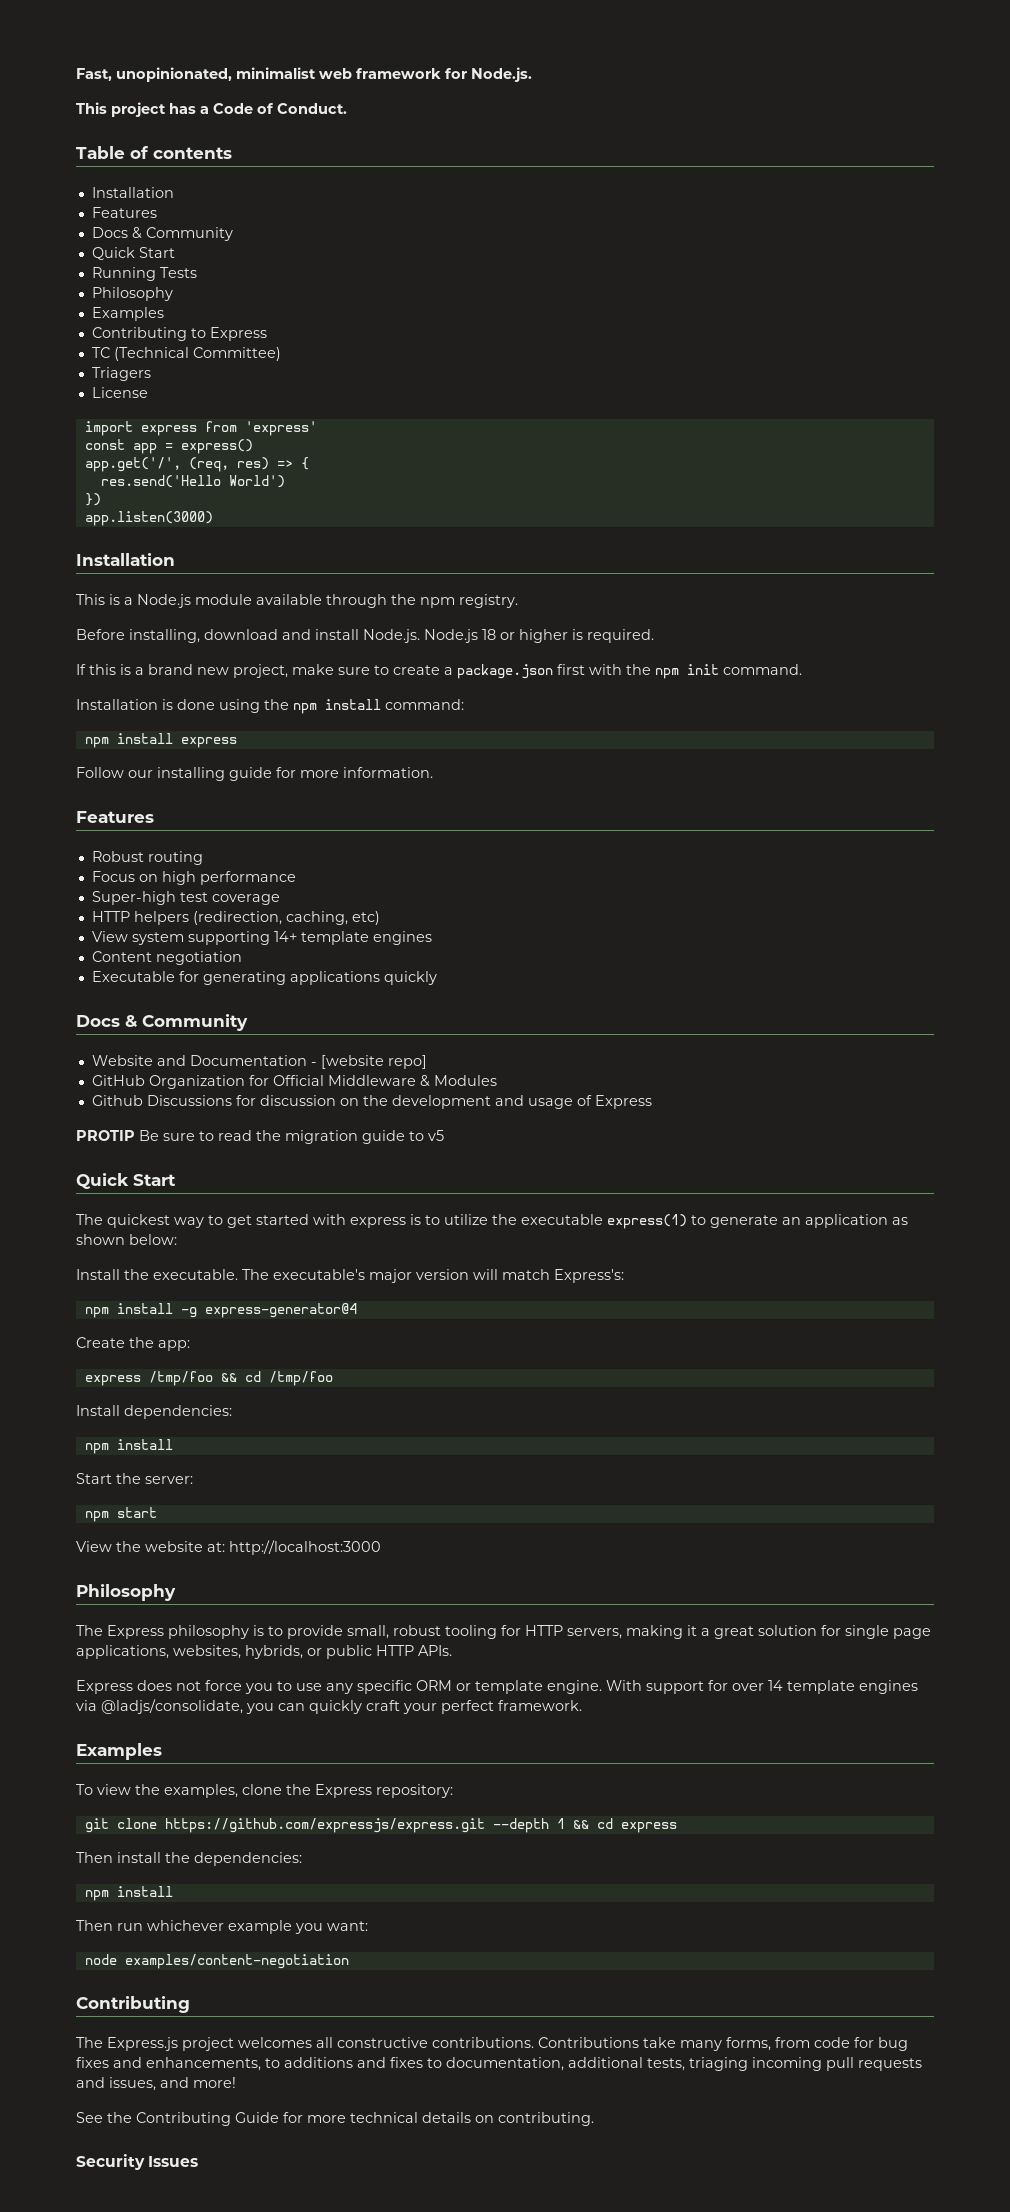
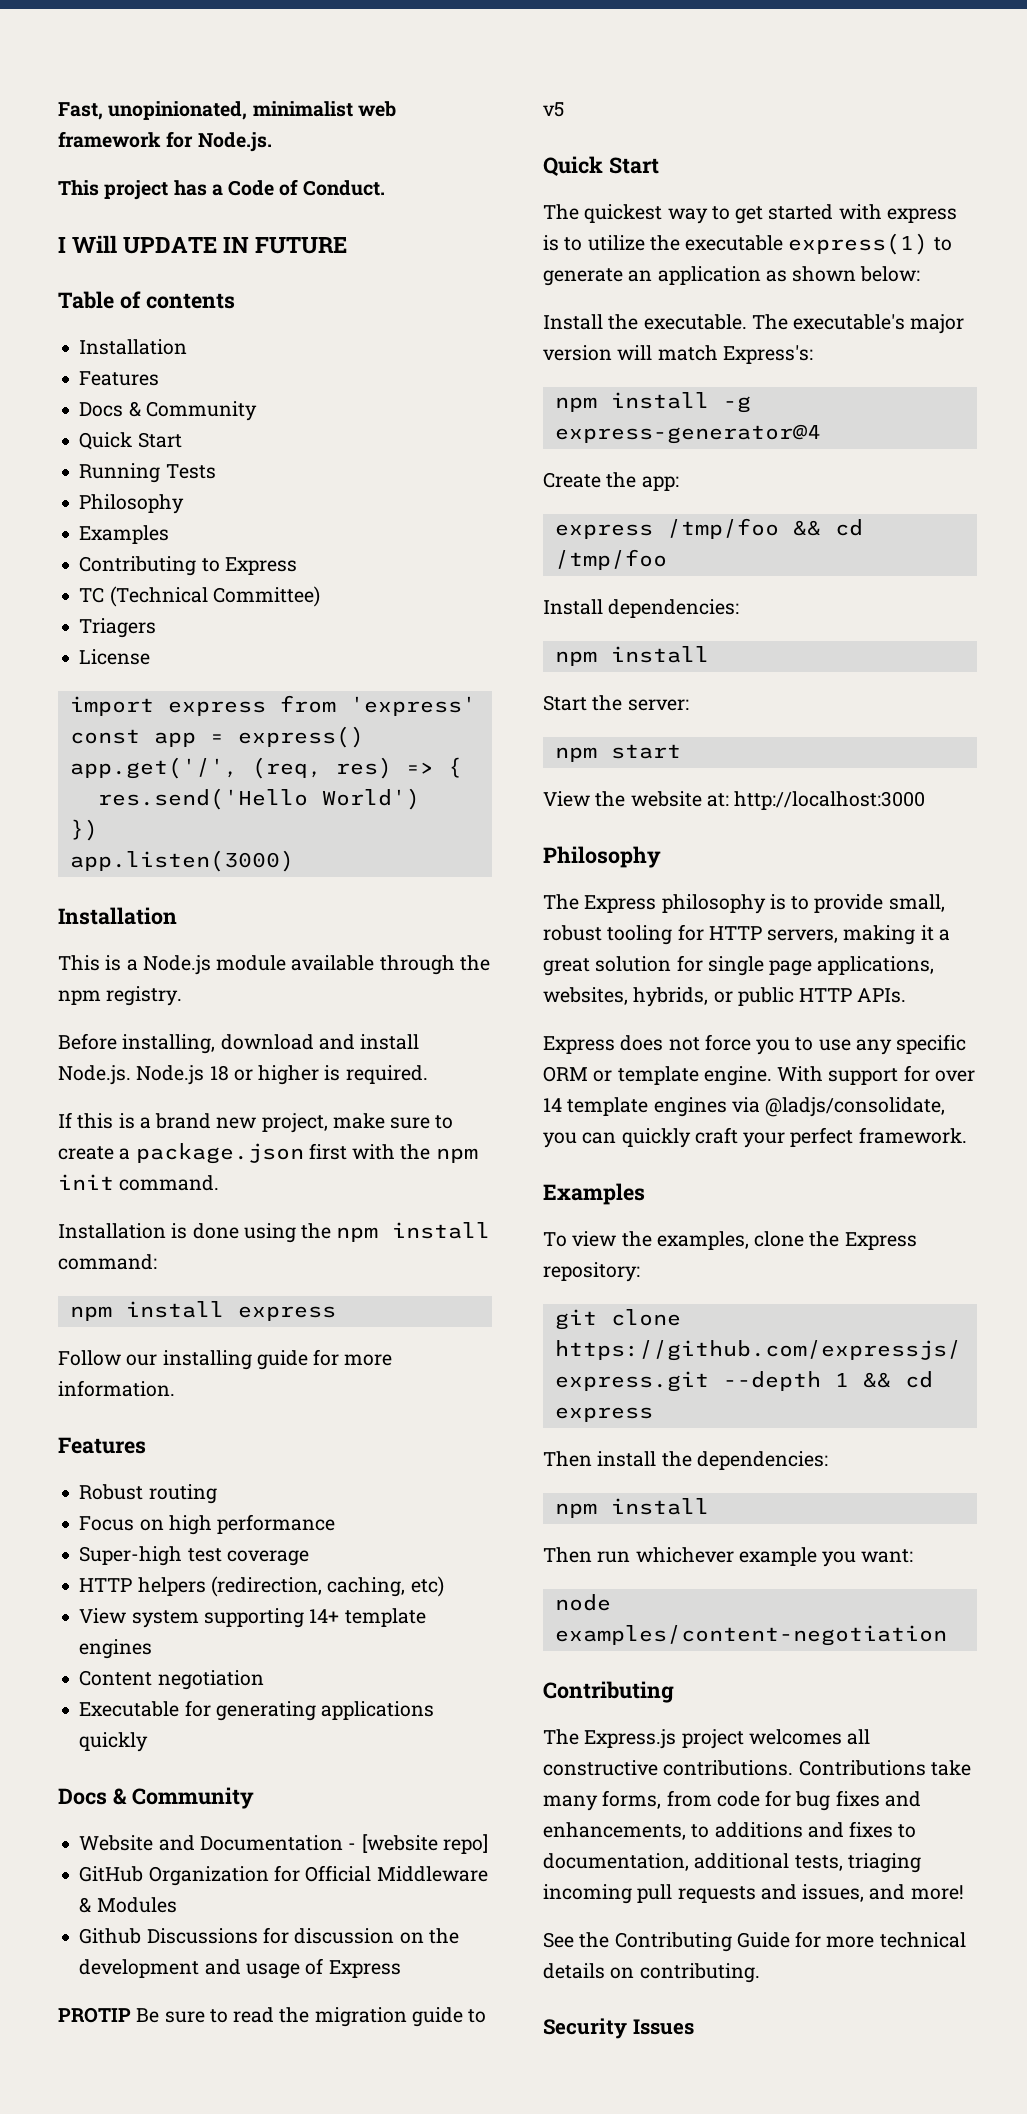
(347, 108) none -> [58,235,348,254] // I Will UPDATE IN FUTURE

